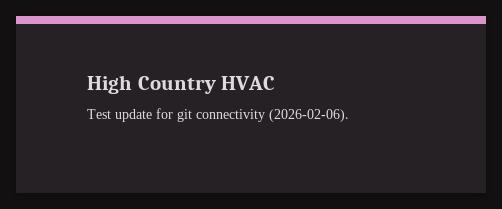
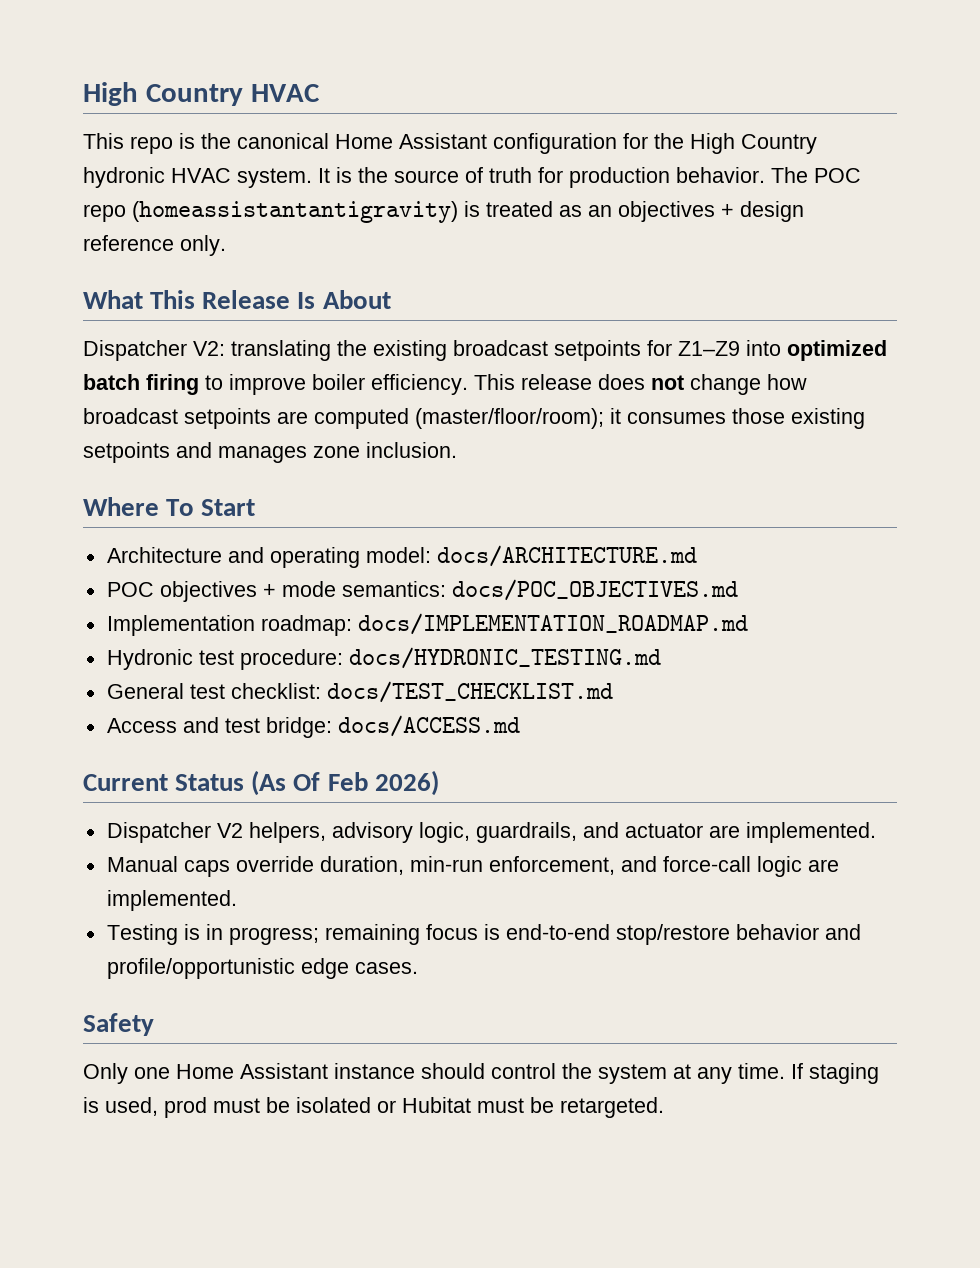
[87,108,349,122] Test update for git connectivity (2026-02-06). -> [83,133,817,154] [83,167,861,188] [83,201,804,223] [83,235,226,256] [83,290,391,309] [83,340,887,361] [83,374,807,395] [83,408,865,429] [83,442,457,463] [83,497,256,516] [106,545,697,568] [106,579,738,602] [106,613,748,636] [106,647,661,670] [106,681,613,703] [106,715,520,738] [83,770,439,796] [106,822,876,843] [106,856,839,877] [106,890,237,911] [106,924,861,945] [106,958,418,979] [83,1013,154,1036] [83,1063,879,1084] [83,1097,664,1118] This repo is the canonical Home Assistant configuration for the High Country hydronic HVAC system. It is the source of truth for production behavior. The POC repo (homeassistantantigravity) is treated as an objectives + design reference only. // What This Release Is About // Dispatcher V2: translating the existing broadcast setpoints for Z1–Z9 into optimized batch firing to improve boiler efficiency. This release does not change how broadcast setpoints are computed (master/floor/room); it consumes those existing setpoints and manages zone inclusion. // Where To Start // Architecture and operating model: docs/ARCHITECTURE.md // POC objectives + mode semantics: docs/POC_OBJECTIVES.md // Implementation roadmap: docs/IMPLEMENTATION_ROADMAP.md // Hydronic test procedure: docs/HYDRONIC_TESTING.md // General test checklist: docs/TEST_CHECKLIST.md // Access and test bridge: docs/ACCESS.md // Current Status (As Of Feb 2026) // Dispatcher V2 helpers, advisory logic, guardrails, and actuator are implemented. // Manual caps override duration, min-run enforcement, and force-call logic are implemented. // Testing is in progress; remaining focus is end-to-end stop/restore behavior and profile/opportunistic edge cases. // Safety // Only one Home Assistant instance should control the system at any time. If staging is used, prod must be isolated or Hubitat must be retargeted.

